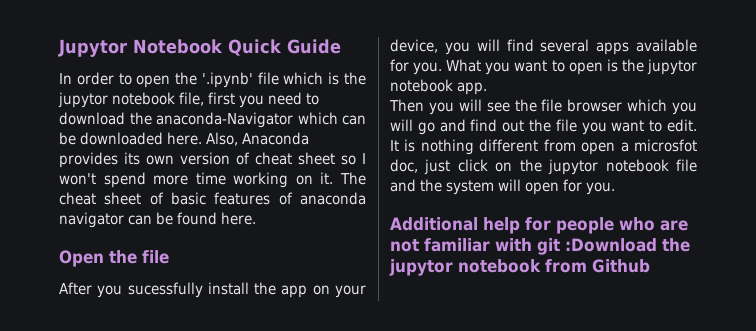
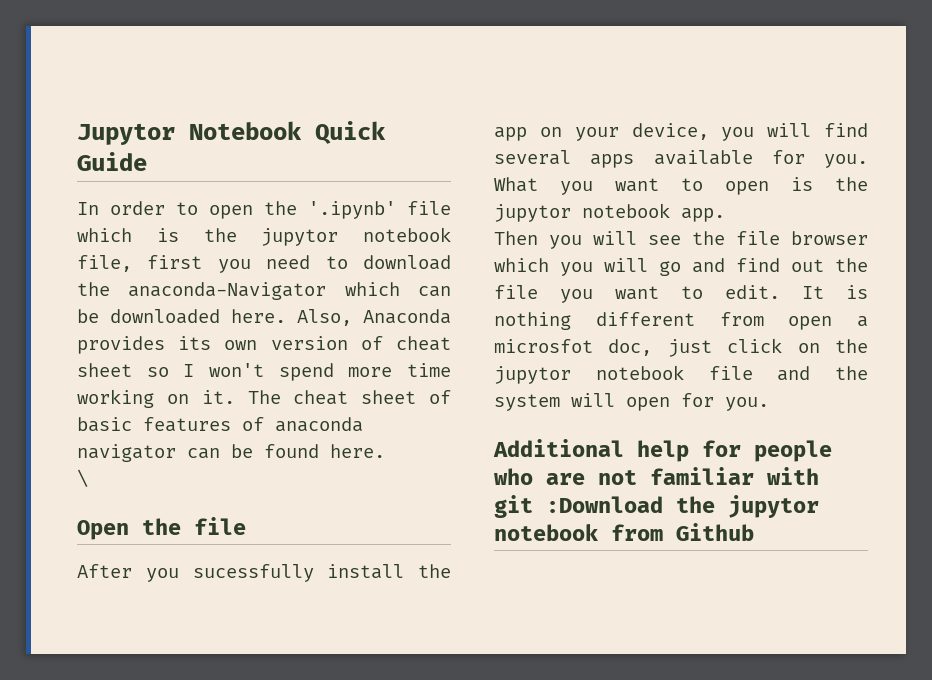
(257, 218) none -> [77,469,88,487] // \

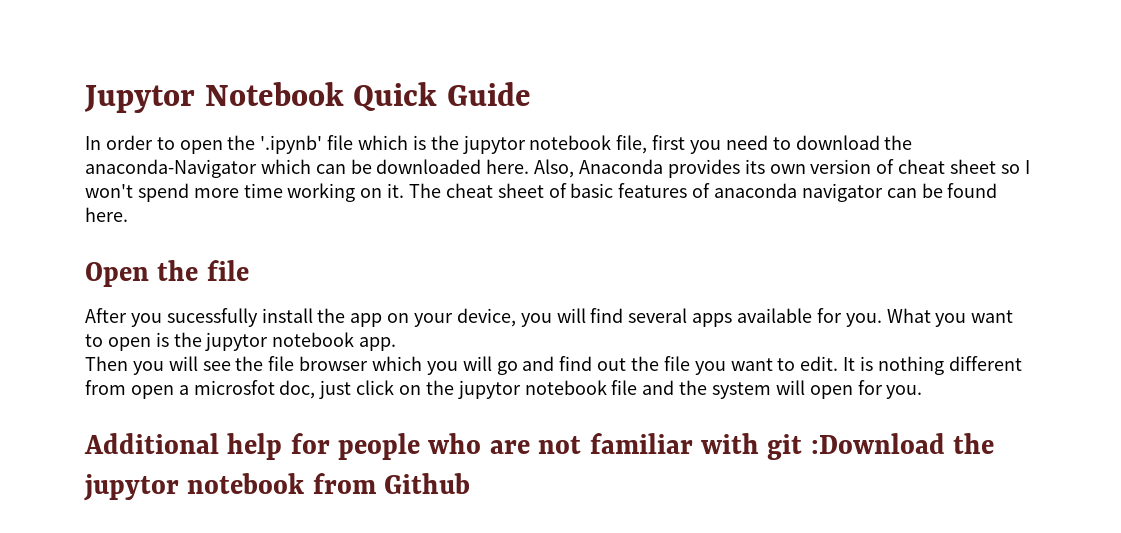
[77,469,88,487] // \ -> (128, 214) none

